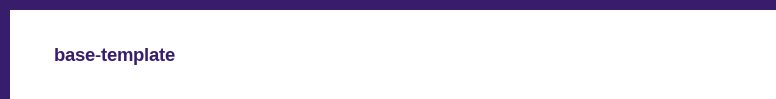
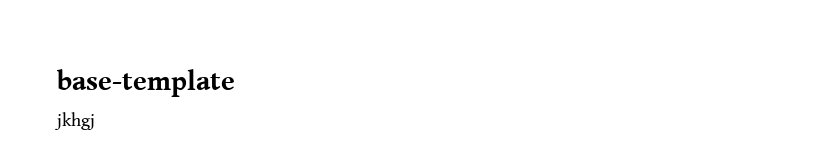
(175, 56) none -> [54,112,95,130] // jkhgj

